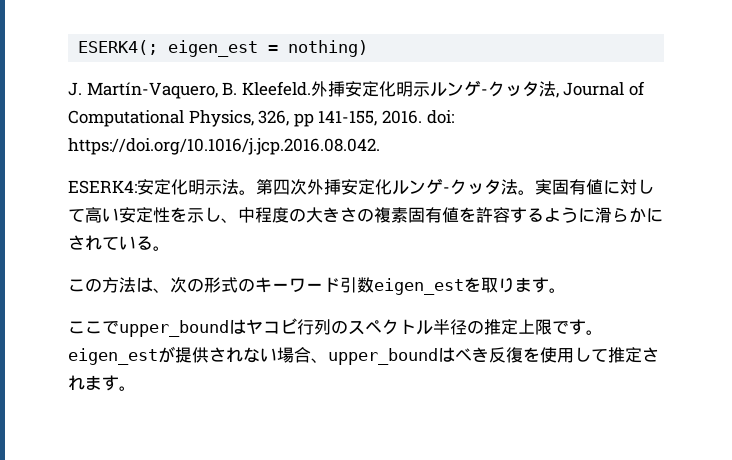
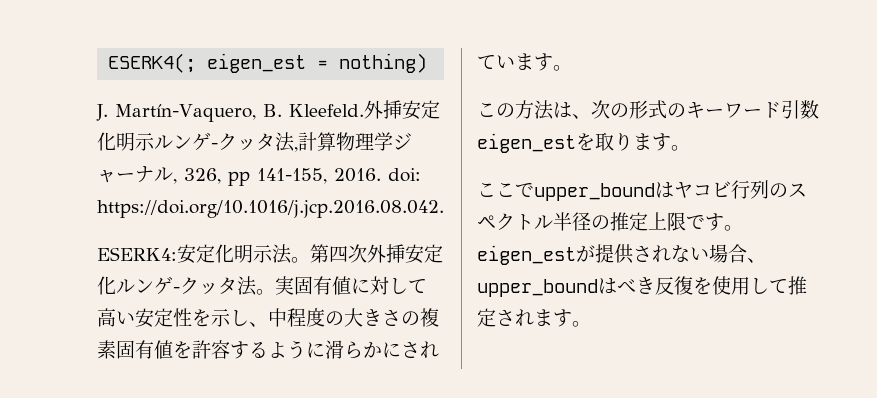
[563,81,645,96] [68,110,254,127] Journal of Computational Physics, -> [298,132,412,151] [97,166,177,184] 計算物理学ジャーナル,
[136,236,153,250] る -> [515,53,553,71] ます

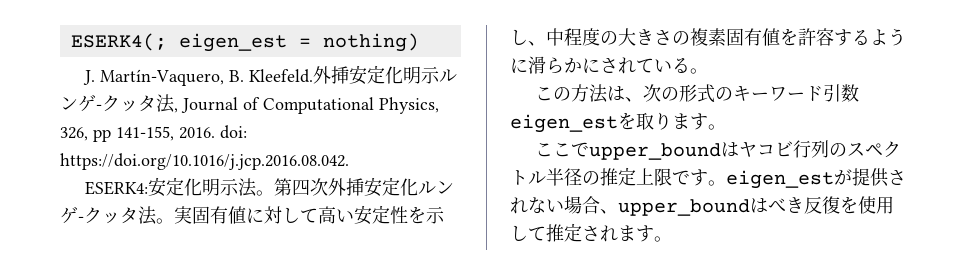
[298,132,412,151] [97,166,177,184] 計算物理学ジャーナル, -> [181,97,439,114] Journal of Computational Physics,
[515,53,553,71] ます -> [672,58,690,73] る

